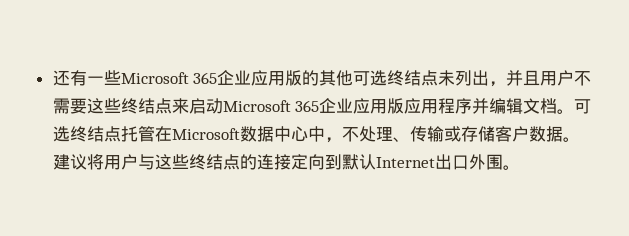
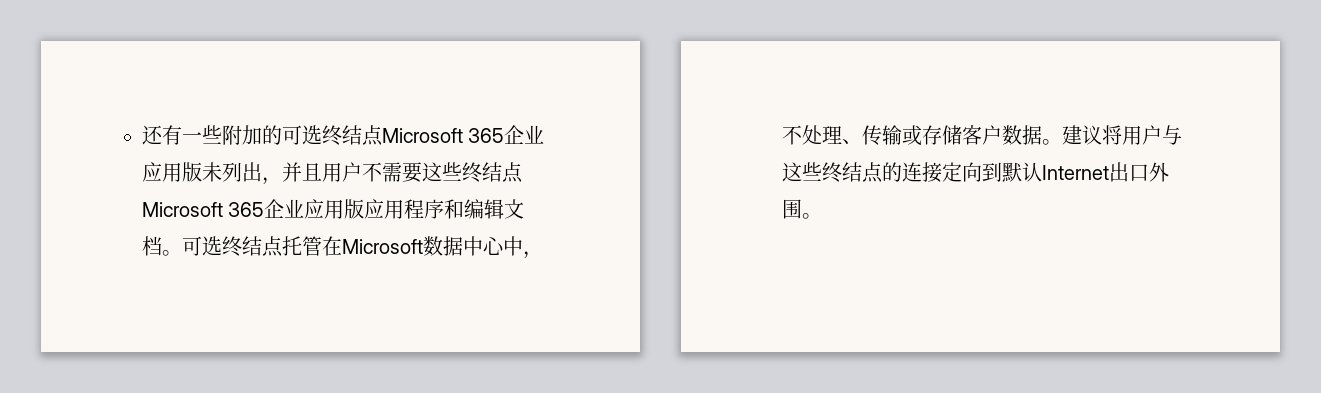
[120,70,439,86] Microsoft 365企业应用版的其他可选终结点 -> [222,125,545,146] [142,162,202,182] 附加的可选终结点Microsoft 365企业应用版
[171,98,223,114] 来启动 -> (523, 172) none
[472,98,490,114] 并 -> [444,199,465,219] 和

